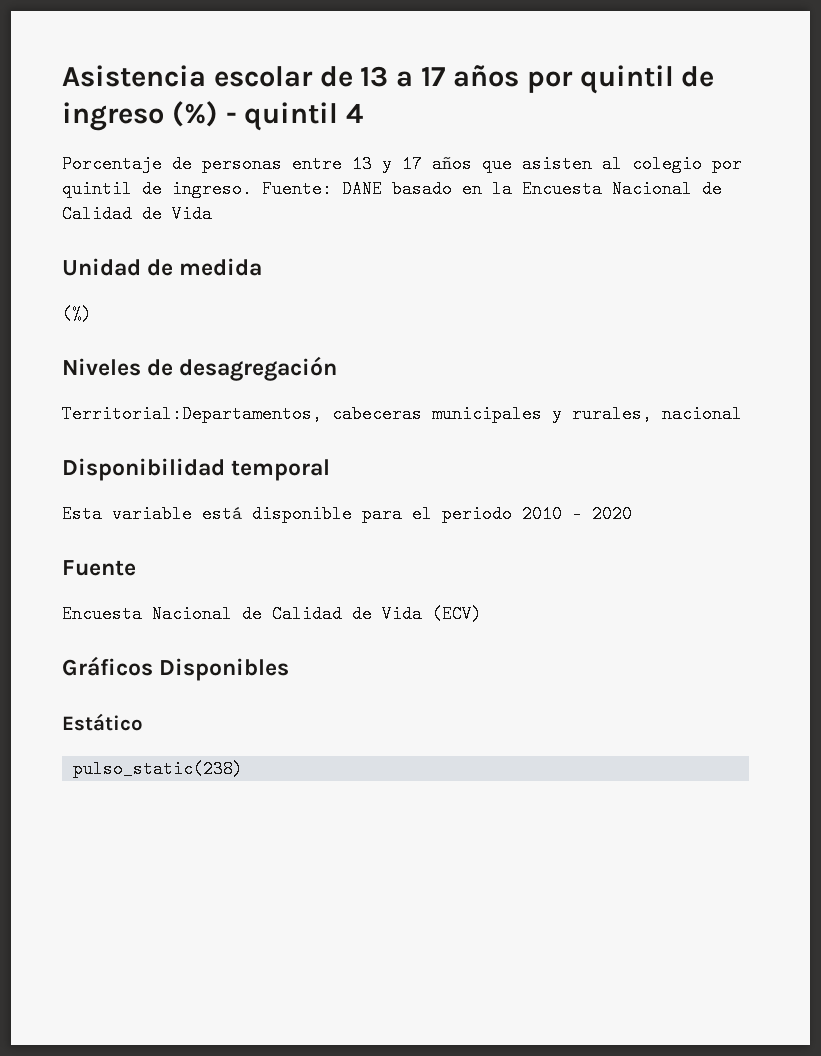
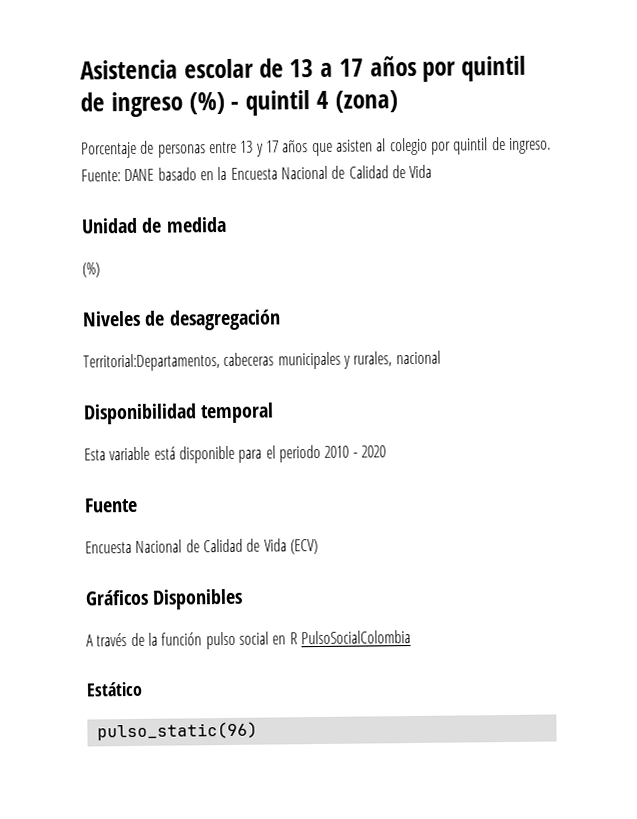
(364, 113) none -> [334,90,398,113] (zona)
(290, 669) none -> [86,630,411,650] // A través de la función pulso social en R PulsoSocialColombia
[73,760,244,778] pulso_static(238) -> [96,721,258,741] pulso_static(96)

